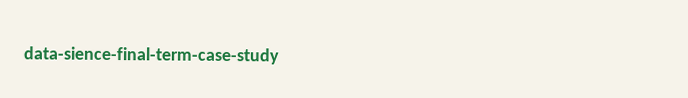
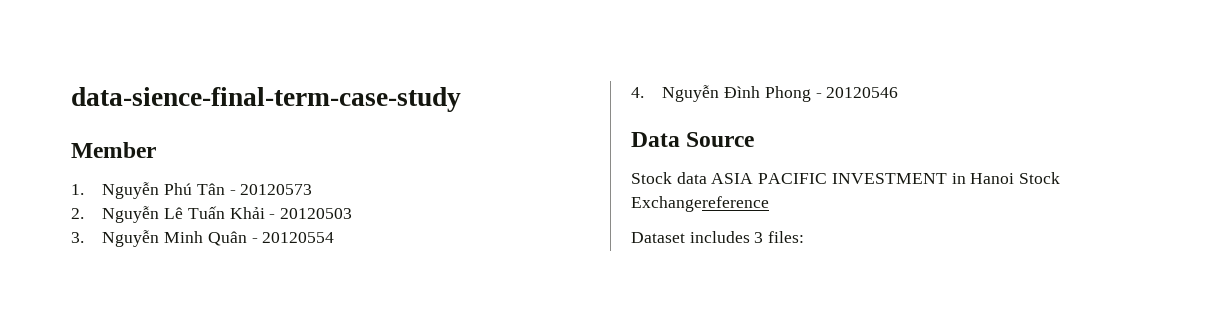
(280, 55) none -> [71,142,156,158] [71,182,313,199] [71,206,352,223] [71,230,335,247] [631,85,899,102] [631,132,755,147] [631,172,1061,184] [631,196,769,212] [631,231,805,243] // Member // 1. Nguyễn Phú Tân - 20120573 // 2. Nguyễn Lê Tuấn Khải - 20120503 // 3. Nguyễn Minh Quân - 20120554 // 4. Nguyễn Đình Phong - 20120546 // Data Source // Stock data ASIA PACIFIC INVESTMENT in Hanoi Stock Exchangereference // Dataset includes 3 files:

